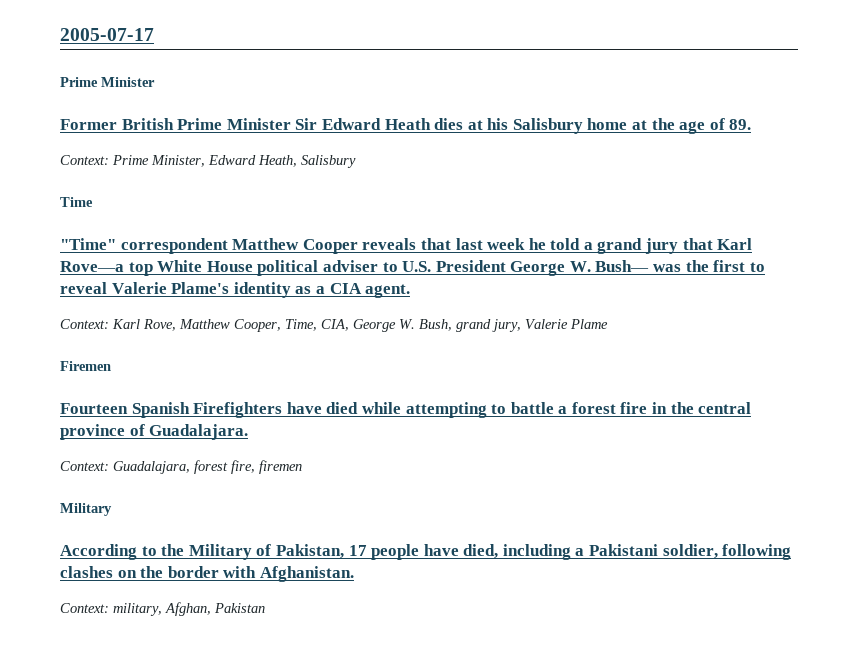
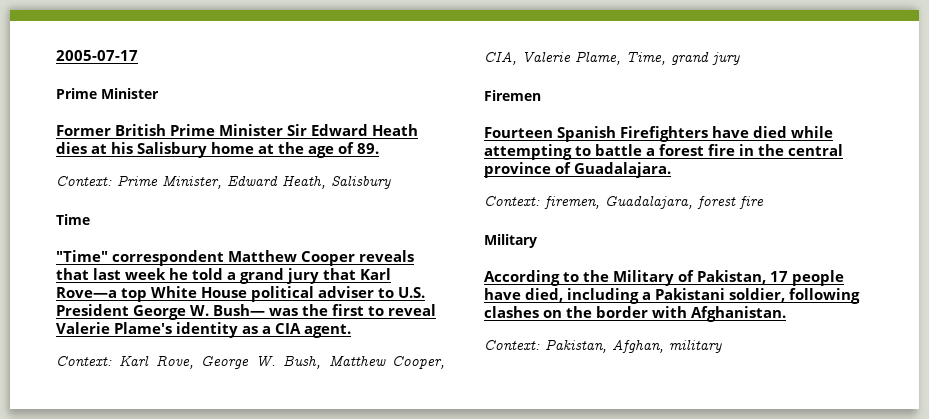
[179,319,608,332] Matthew Cooper, Time, CIA, George W. Bush, grand jury, Valerie Plame -> [201,355,445,369] [484,51,740,65] George W. Bush, Matthew Cooper, CIA, Valerie Plame, Time, grand jury
(109, 466) none -> [544,196,600,209] firemen,
[231,460,302,474] fire, firemen -> [739,196,764,209] fire
[113,602,265,616] military, Afghan, Pakistan -> [545,339,722,353] Pakistan, Afghan, military

